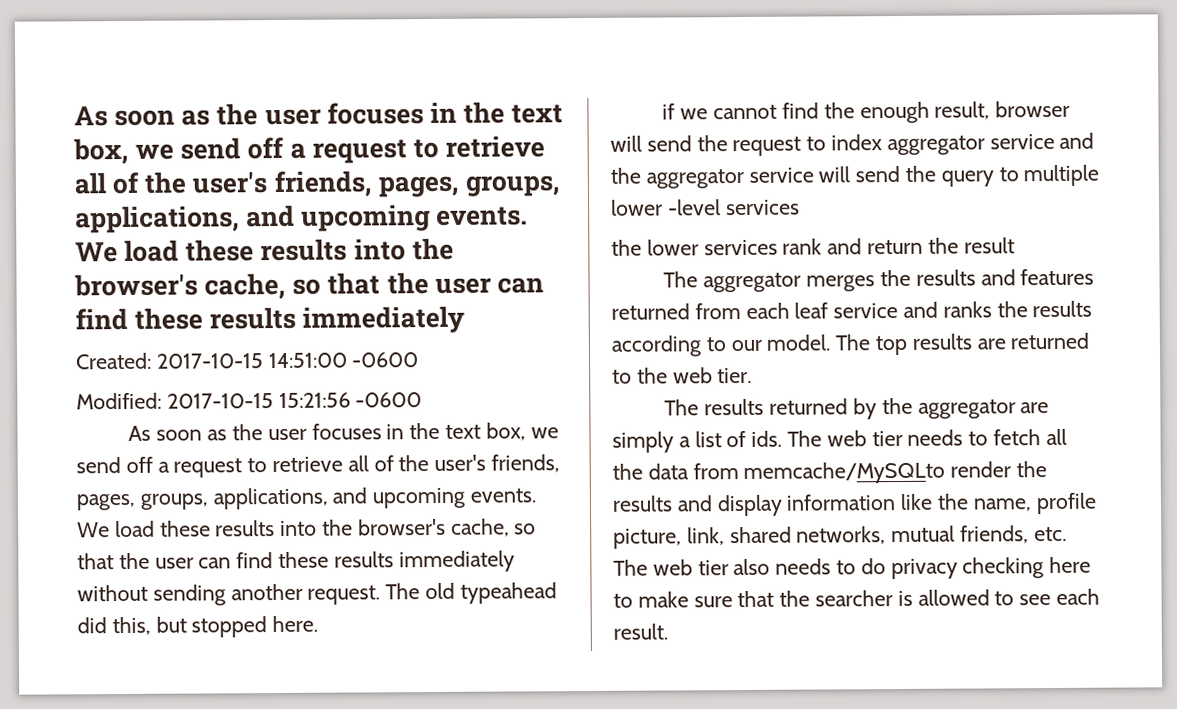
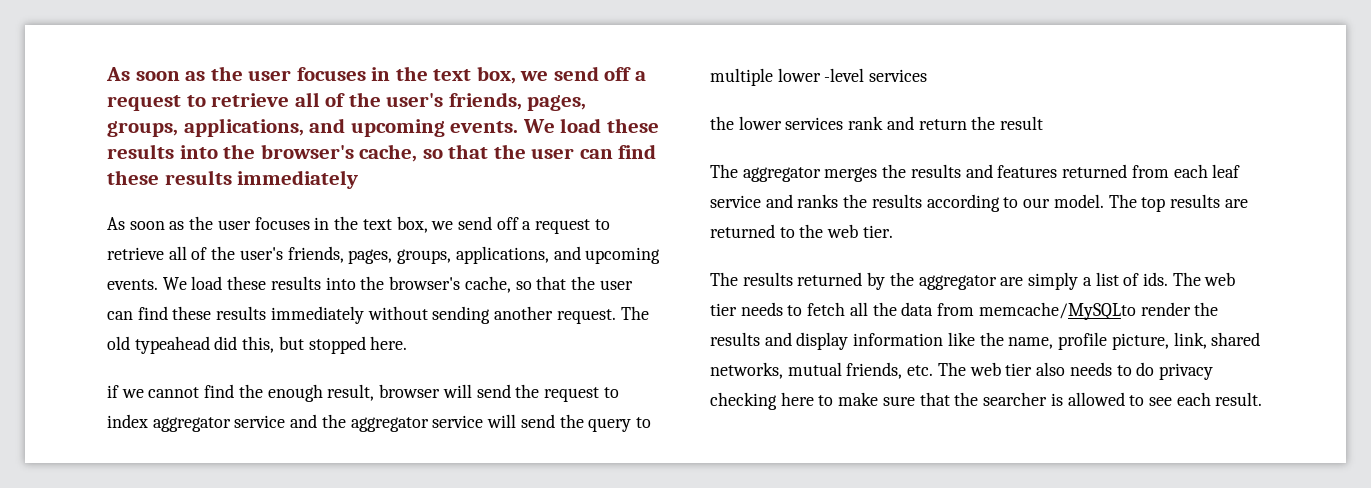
[75,352,420,370] [76,392,423,410] // Created: 2017-10-15 14:51:00 -0600 // Modified: 2017-10-15 15:21:56 -0600 -> (359, 179) none

